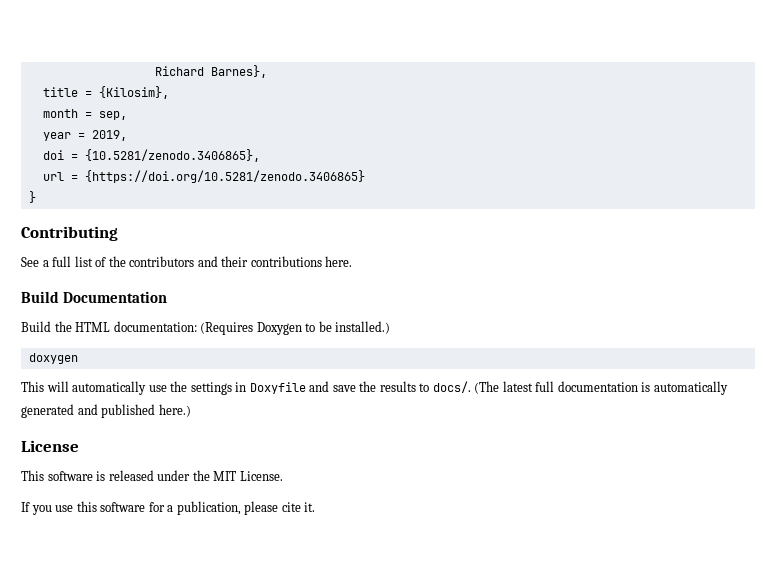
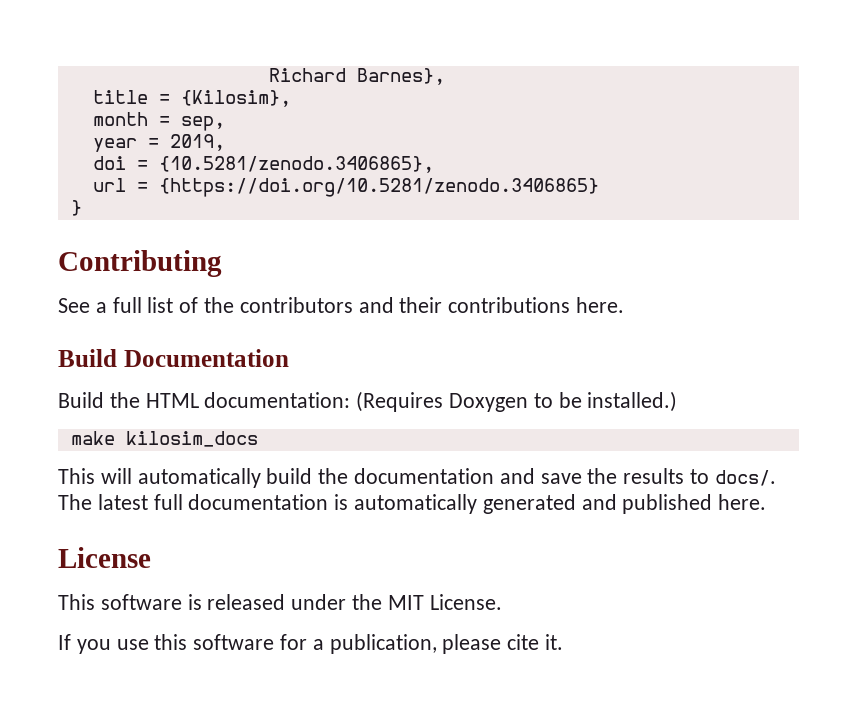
[28,353,78,364] doxygen -> [70,431,258,447] make kilosim_docs
[148,381,306,395] use the settings in Doxyfile -> [266,468,495,484] build the documentation
[474,381,500,394] (The -> [58,494,92,510] The
[158,404,191,417] here.) -> [718,494,767,510] here.

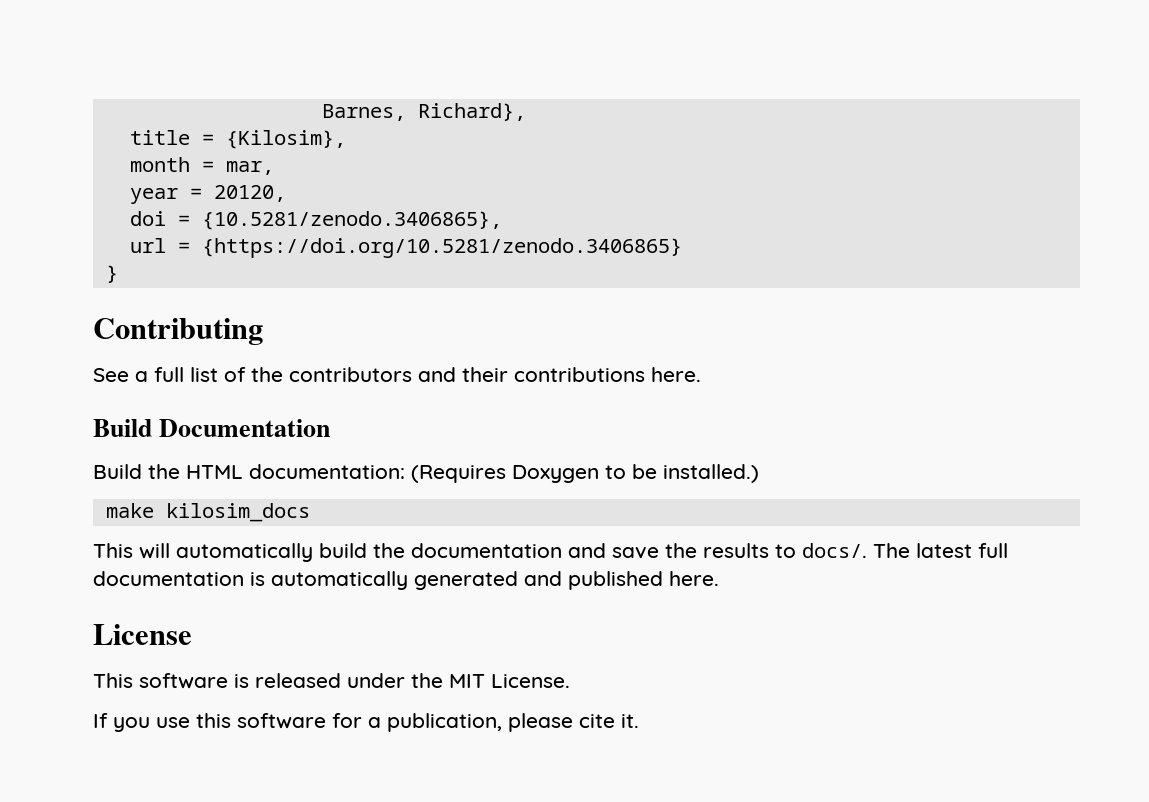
[268,68,445,85] Richard Barnes}, -> [321,103,526,121] Barnes, Richard},
[180,116,225,131] sep, -> [225,161,274,175] mar,
[169,134,225,151] 2019, -> [213,185,286,202] 20120,

